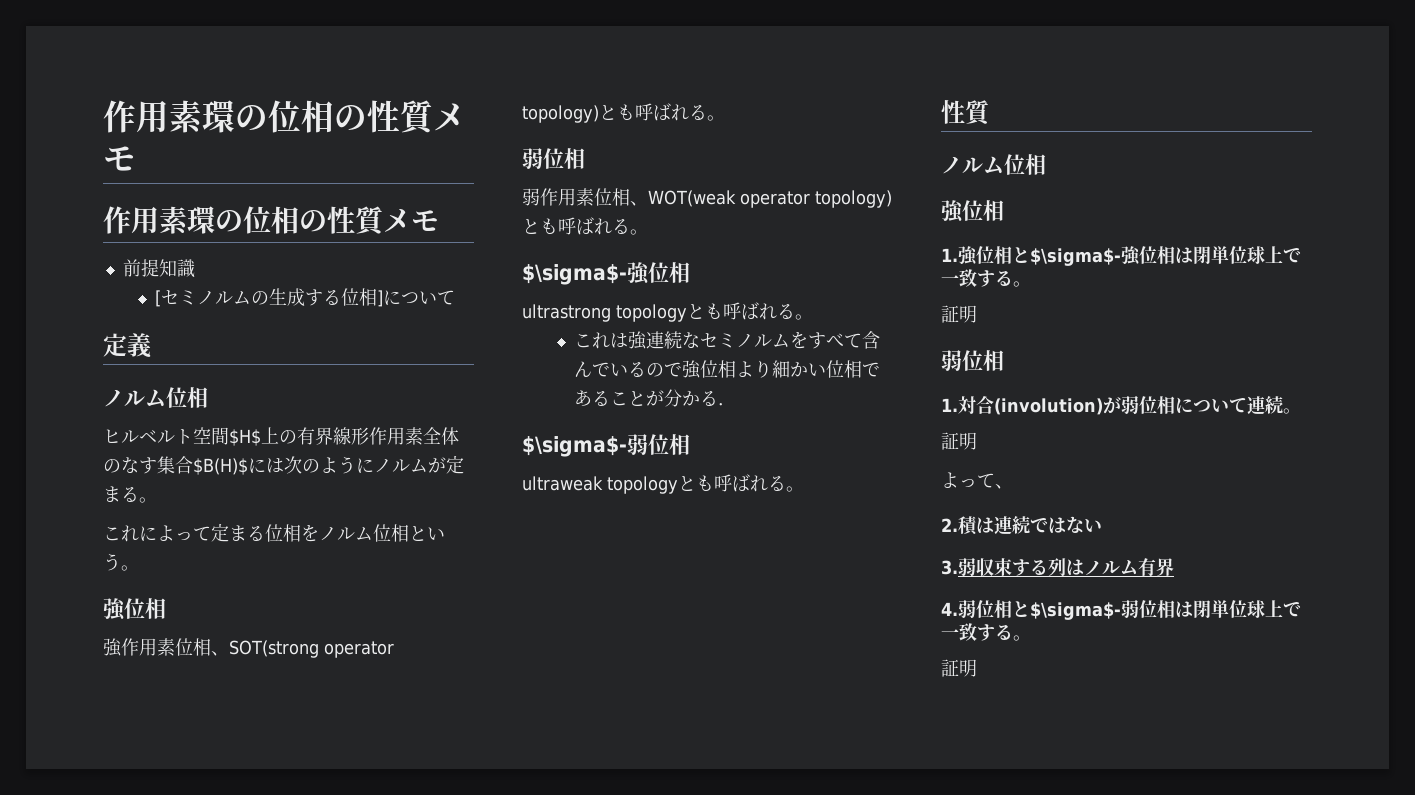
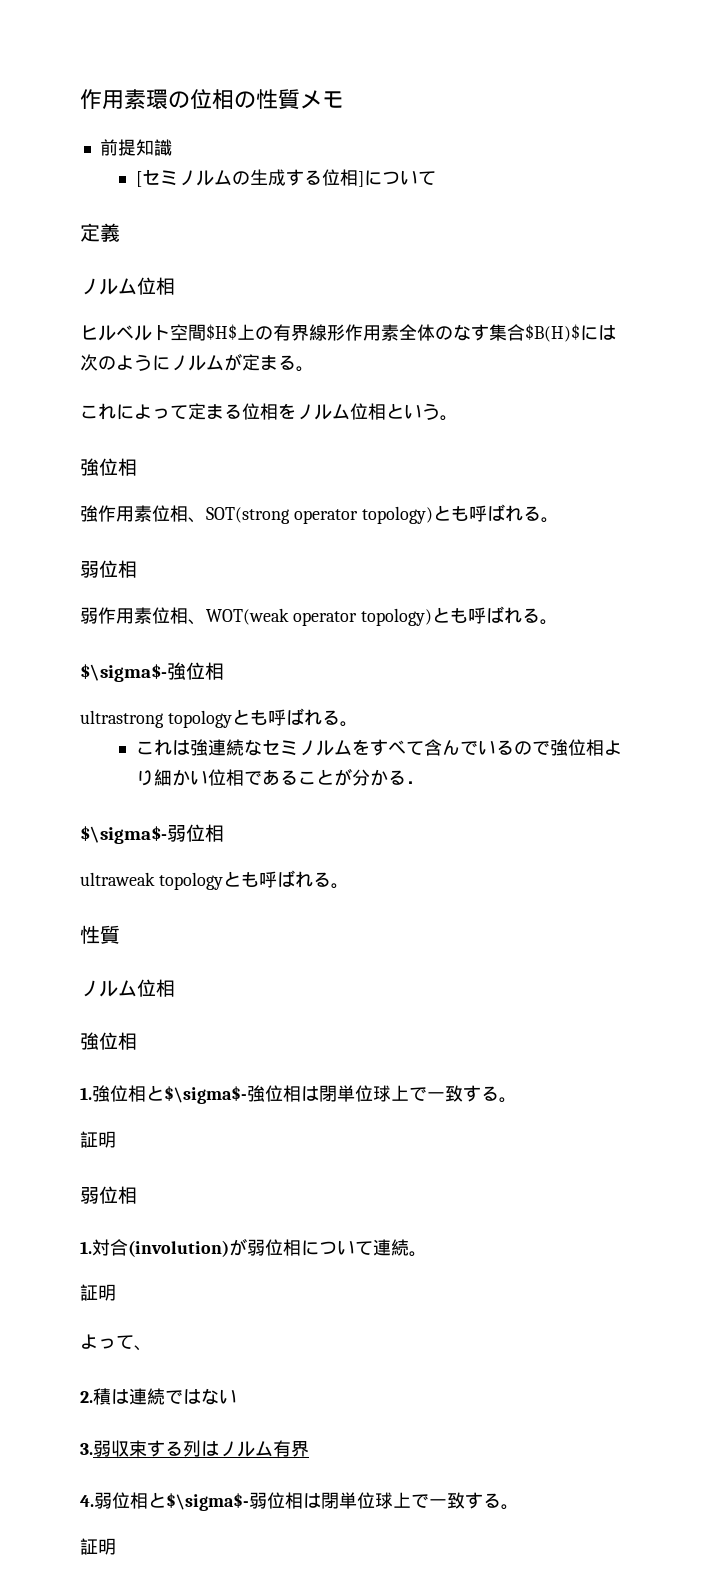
[103,100,466,135] [103,146,136,171] [103,206,439,236] 作用素環の位相の性質メモ // 作用素環の位相の性質メモ -> [80,89,344,110] 作用素環の位相の性質メモ

